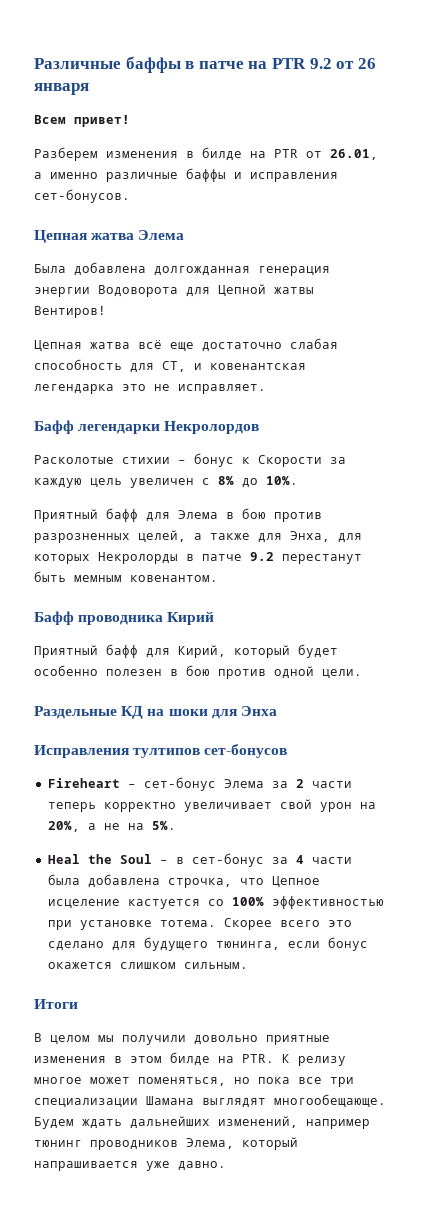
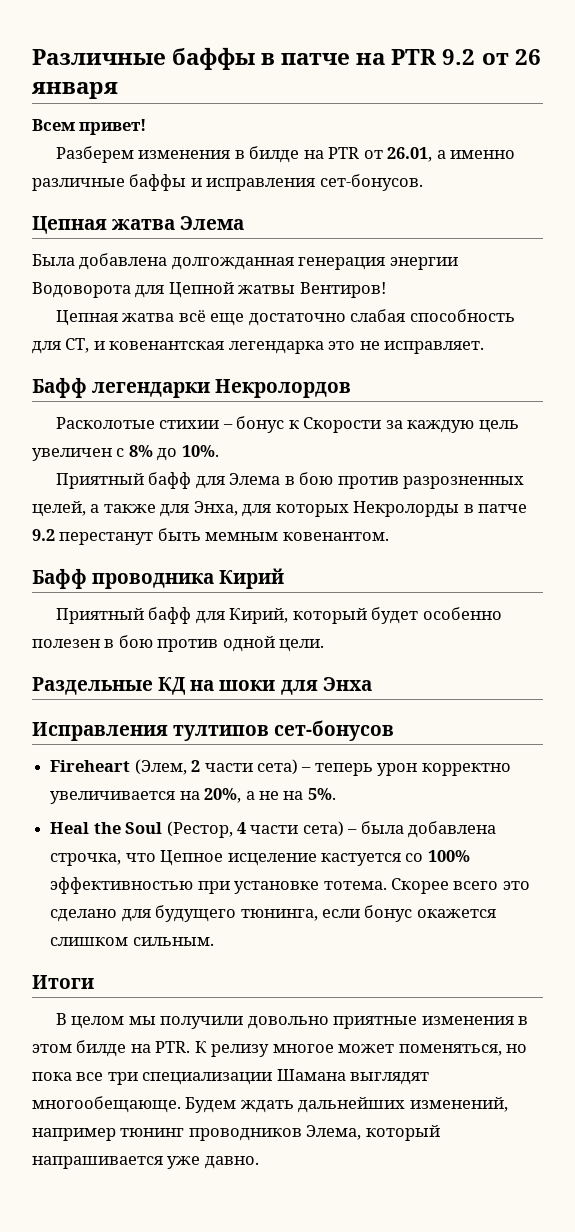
[127,777,352,791] [47,799,352,812] – сет-бонус Элема за 2 части теперь корректно увеличивает свой урон -> [134,759,511,776] [50,791,176,804] (Элем, 2 части сета) – теперь урон корректно увеличивается
[159,853,352,867] – в сет-бонус за 4 части -> [166,821,358,838] (Рестор, 4 части сета) –

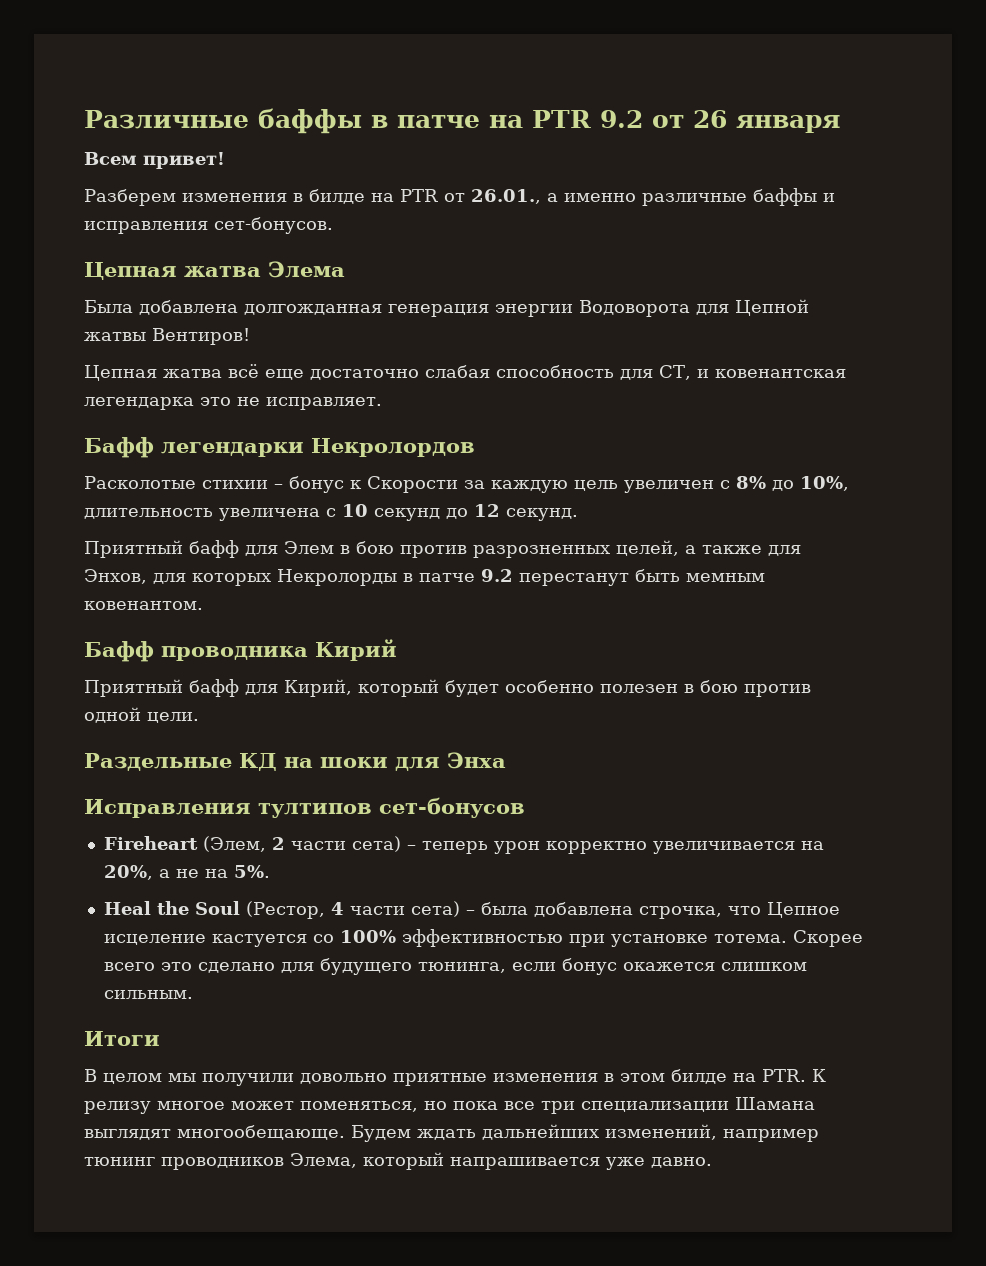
[387,147,433,162] 26.01, -> [471,189,541,204] 26.01.,
[181,445,219,457] [55,472,281,489] 10%. // Приятный бафф для Элема -> [800,476,849,491] [84,504,578,521] [84,540,334,558] 10%, длительность увеличена с 10 секунд до 12 секунд. // Приятный бафф для Элем
[193,501,238,516] Энха, -> [84,569,147,584] Энхов,

